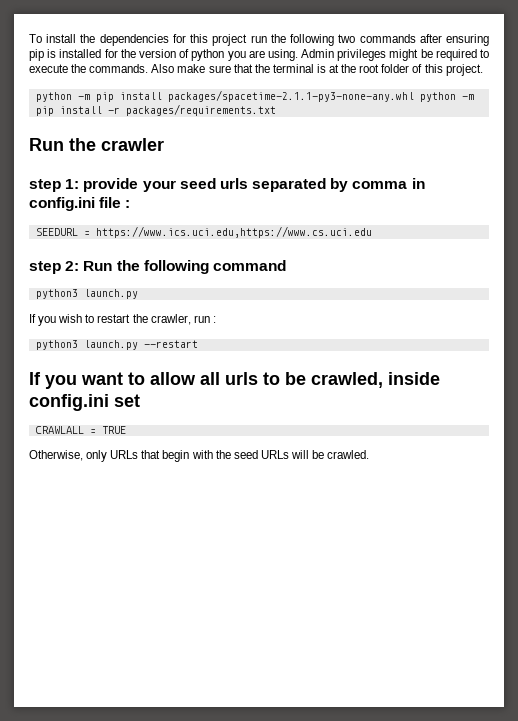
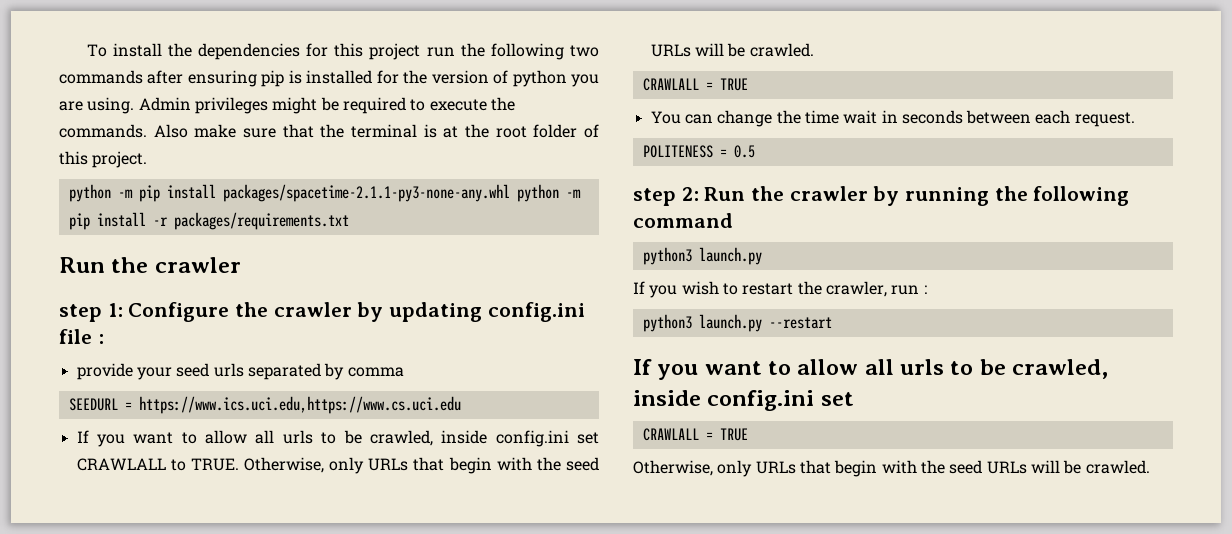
(80, 184) none -> [128,302,585,322] [59,329,104,344] Configure the crawler by updating config.ini file : //
[411,178,425,189] [29,197,131,211] in config.ini file : -> (404, 372) none
(372, 232) none -> [76,430,599,447] [76,457,599,474] [650,43,814,57] [642,78,748,91] [650,110,1135,127] [642,145,755,158] // If you want to allow all urls to be crawled, inside config.ini set CRAWLALL to TRUE. Otherwise, only URLs that begin with the seed URLs will be crawled. // CRAWLALL = TRUE // You can change the time wait in seconds between each request. // POLITENESS = 0.5
(140, 265) none -> [789,186,1028,206] crawler by running the

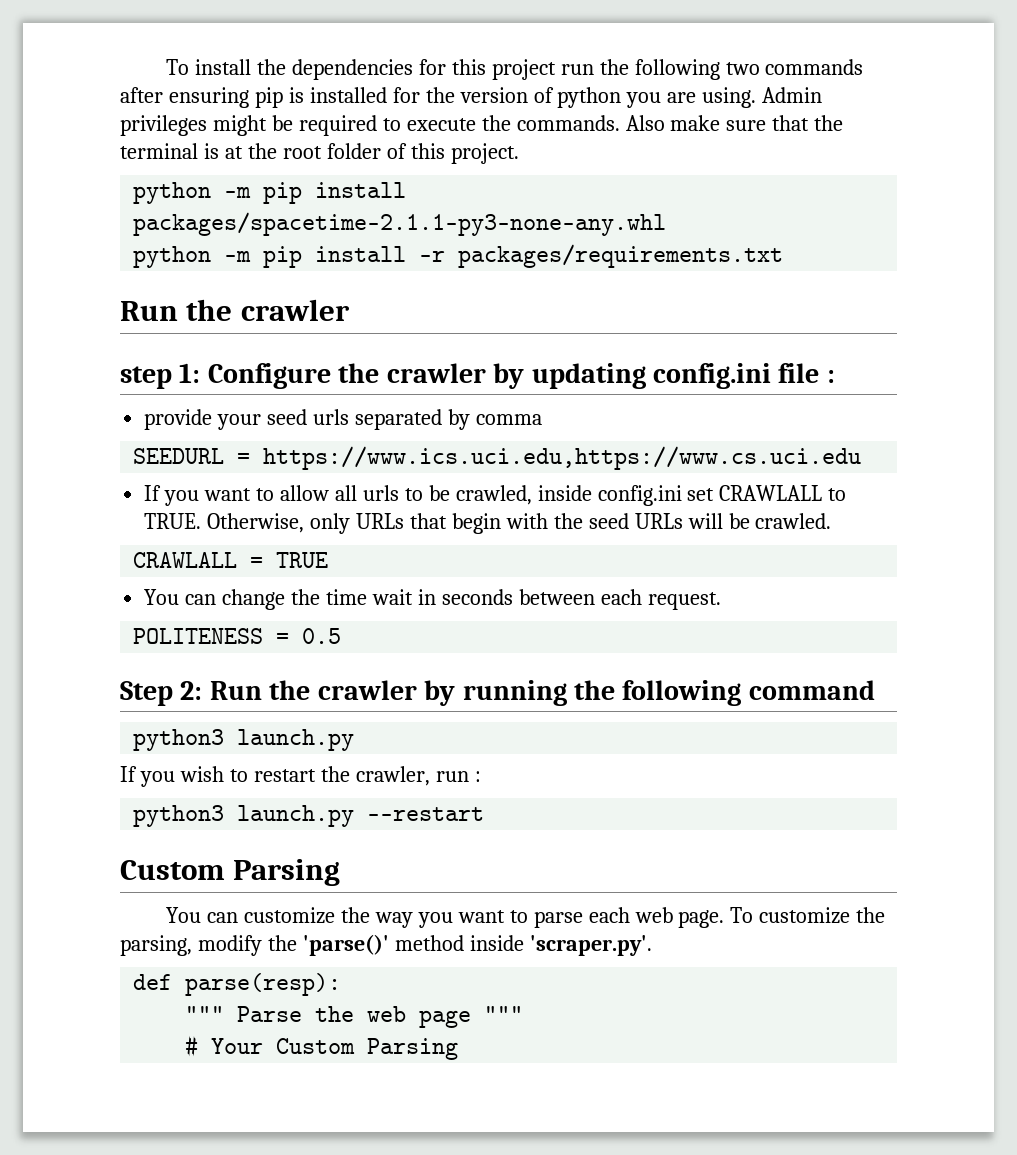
(510, 193) none -> (667, 224) //
[633,188,676,206] step -> [120,681,173,706] Step
[633,359,1109,380] [633,390,854,411] [642,428,748,441] [633,460,1150,477] If you want to allow all urls to be crawled, inside config.ini set // CRAWLALL = TRUE // Otherwise, only URLs that begin with the seed URLs will be crawled. -> [120,859,341,886] [166,907,886,928] [120,934,652,956] [133,973,342,996] [185,1006,524,1028] [185,1035,459,1060] Custom Parsing // You can customize the way you want to parse each web page. To customize the parsing, modify the 'parse()' method inside 'scraper.py'. // def parse(resp): // """ Parse the web page """ // # Your Custom Parsing

